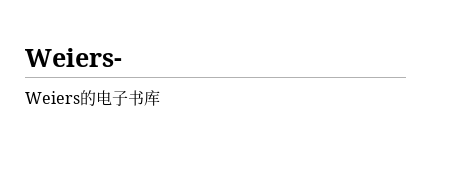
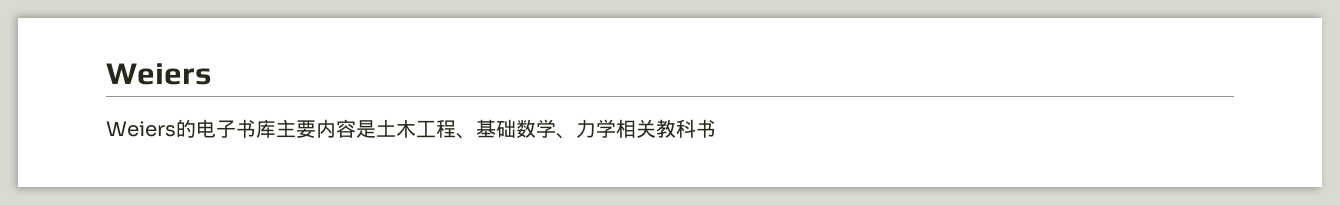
[25,48,122,67] Weiers- -> [106,63,212,85] Weiers
(160, 98) none -> [276,119,716,139] 主要内容是土木工程、基础数学、力学相关教科书

